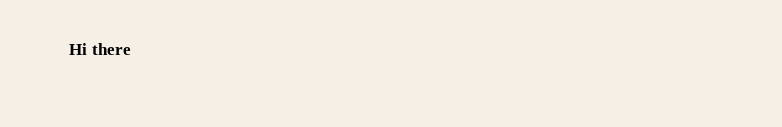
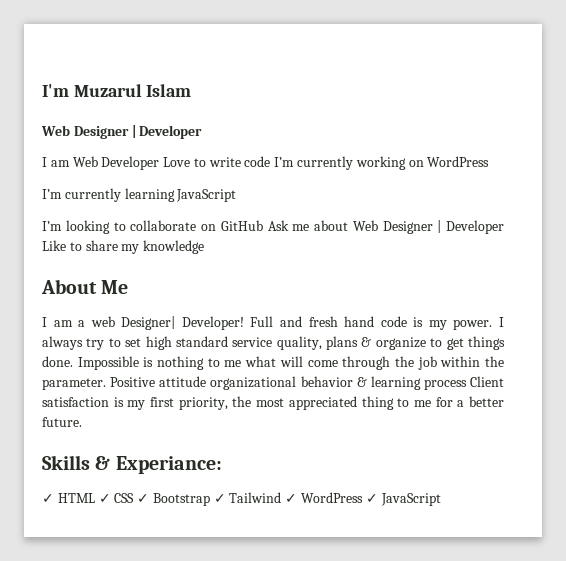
[69,43,131,55] Hi there -> [42,84,192,97] [41,125,203,139] [42,156,490,170] [42,188,237,202] [42,220,504,234] [42,240,205,254] [41,279,129,294] [42,316,504,330] [42,336,505,350] [42,356,504,370] [42,376,504,390] [42,396,504,410] [42,417,82,427] [42,455,222,474] [42,492,441,506] I'm Muzarul Islam // Web Designer | Developer // I am Web Developer Love to write code I’m currently working on WordPress // I’m currently learning JavaScript // I’m looking to collaborate on GitHub Ask me about Web Designer | Developer Like to share my knowledge // About Me // I am a web Designer| Developer! Full and fresh hand code is my power. I always try to set high standard service quality, plans & organize to get things done. Impossible is nothing to me what will come through the job within the parameter. Positive attitude organizational behavior & learning process Client satisfaction is my first priority, the most appreciated thing to me for a better future. // Skills & Experiance: // ✓ HTML ✓ CSS ✓ Bootstrap ✓ Tailwind ✓ WordPress ✓ JavaScript

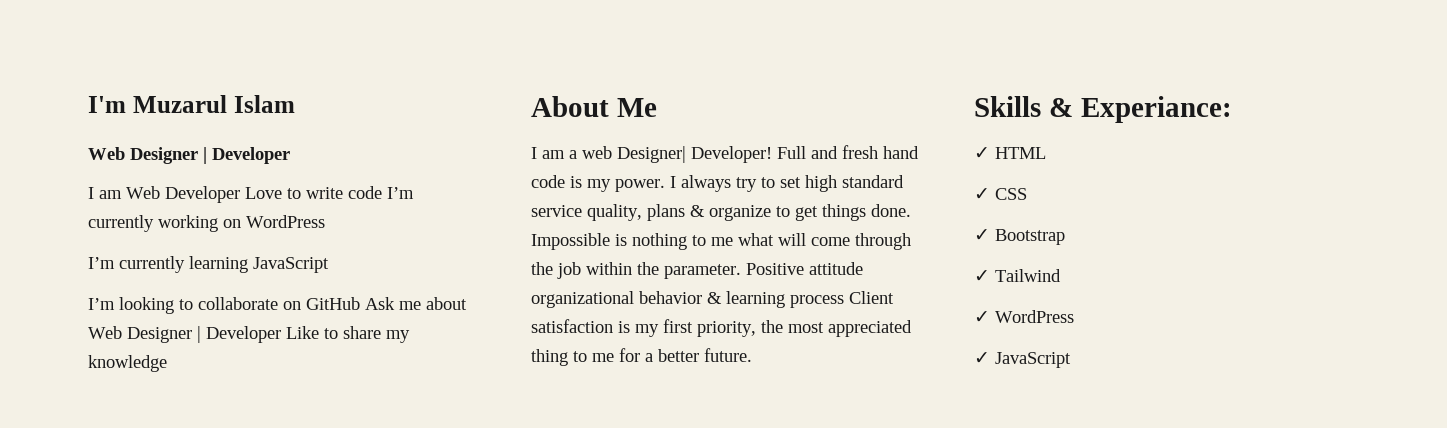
(95, 498) none -> (1046, 153) //
(135, 498) none -> (1027, 194) //
(210, 499) none -> (1065, 237) //
(282, 497) none -> (1061, 275) //
(364, 497) none -> (1074, 316) //

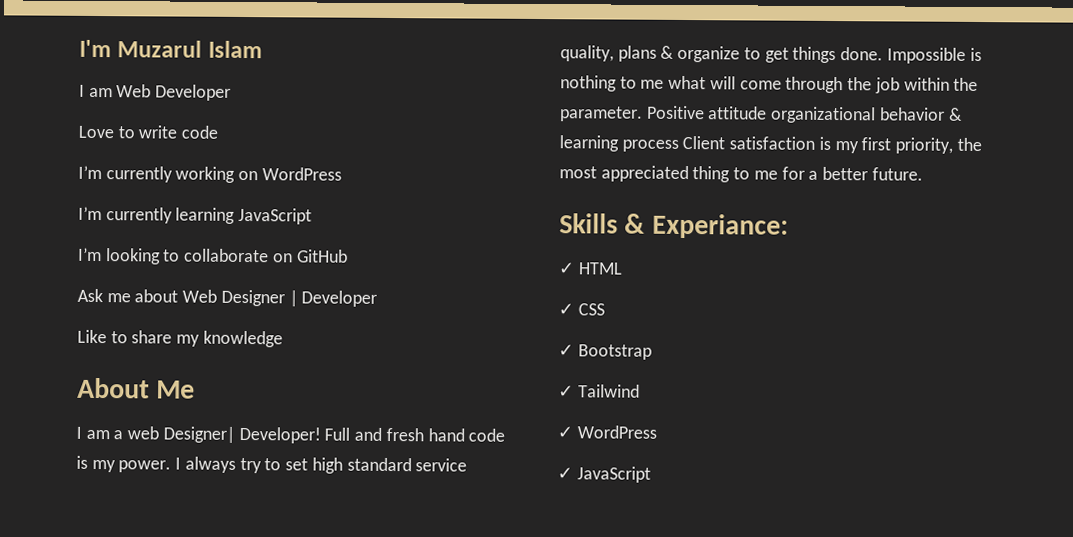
[88,147,290,164] // Web Designer | Developer -> (263, 49) none
(240, 194) none -> (232, 92) //
(382, 192) none -> (219, 132) //
(360, 303) none -> (348, 256) //
(281, 334) none -> (378, 298) //

